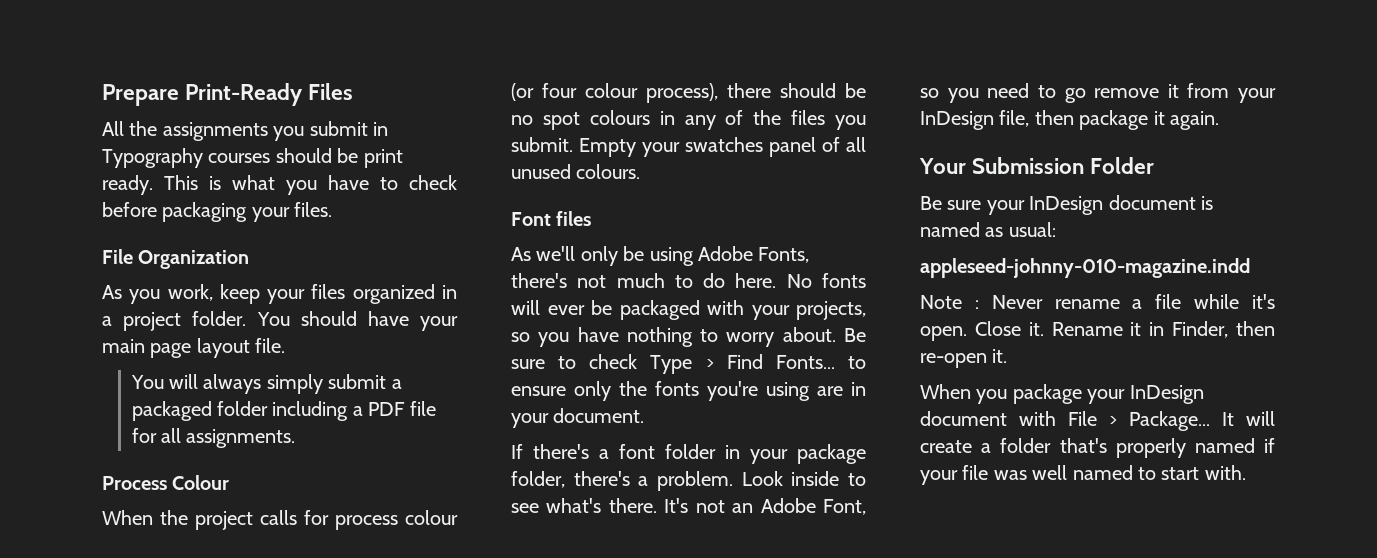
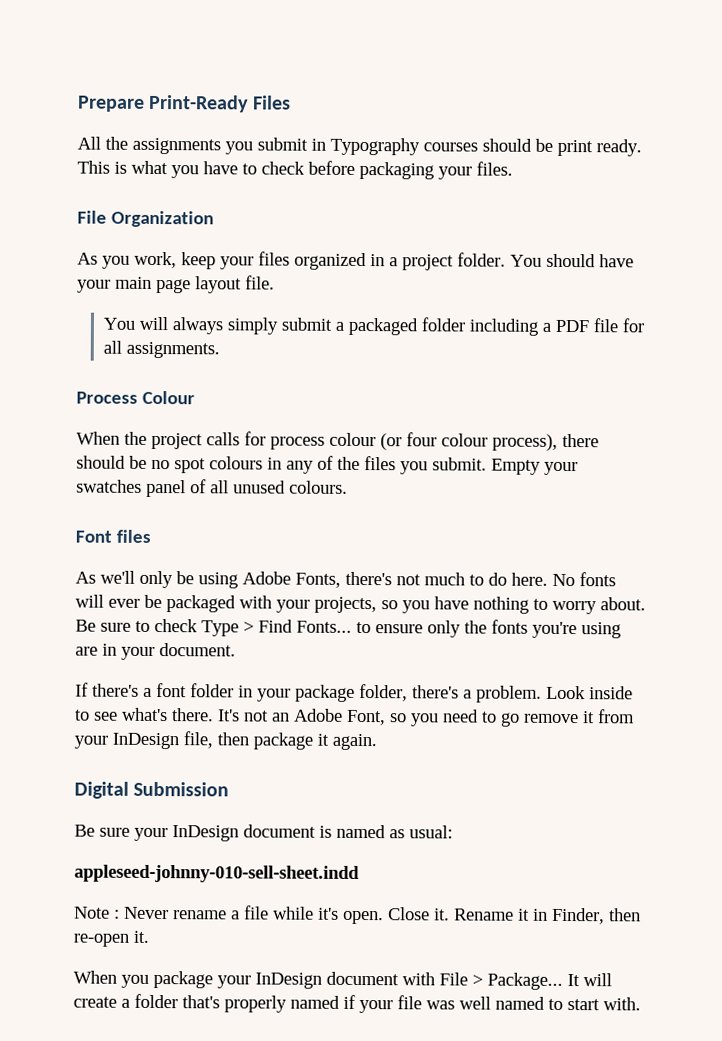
[919,158,966,174] Your -> [74,781,129,799] Digital
[1090,157,1155,174] Folder -> (230, 789) none
[920,258,1250,278] appleseed-johnny-010-magazine.indd -> [74,864,360,883] appleseed-johnny-010-sell-sheet.indd

